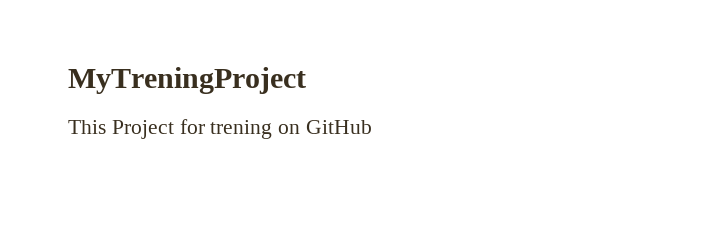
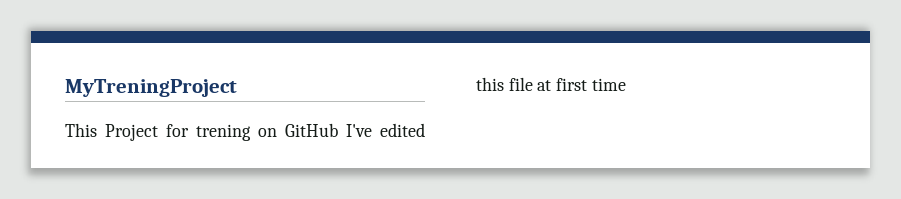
(373, 127) none -> [346,123,425,137] [476,77,626,91] I've edited this file at first time

